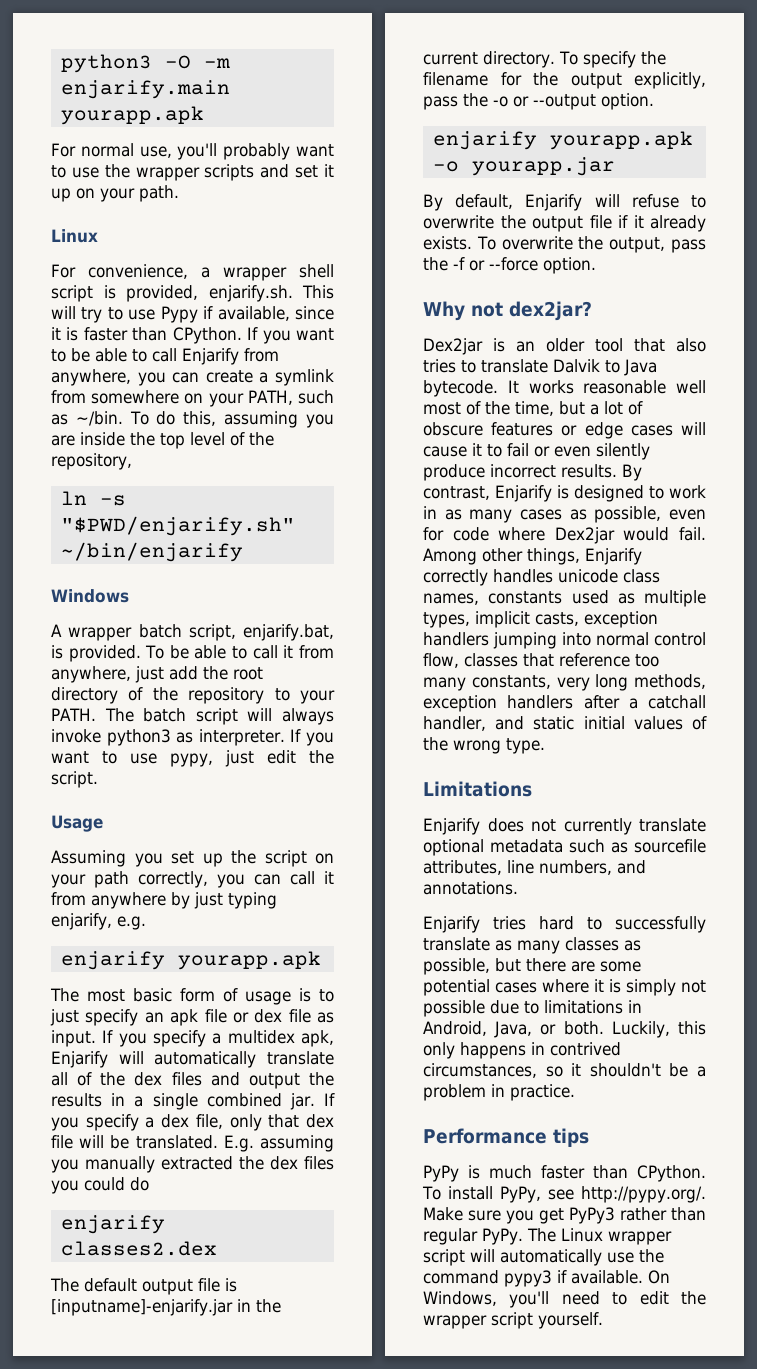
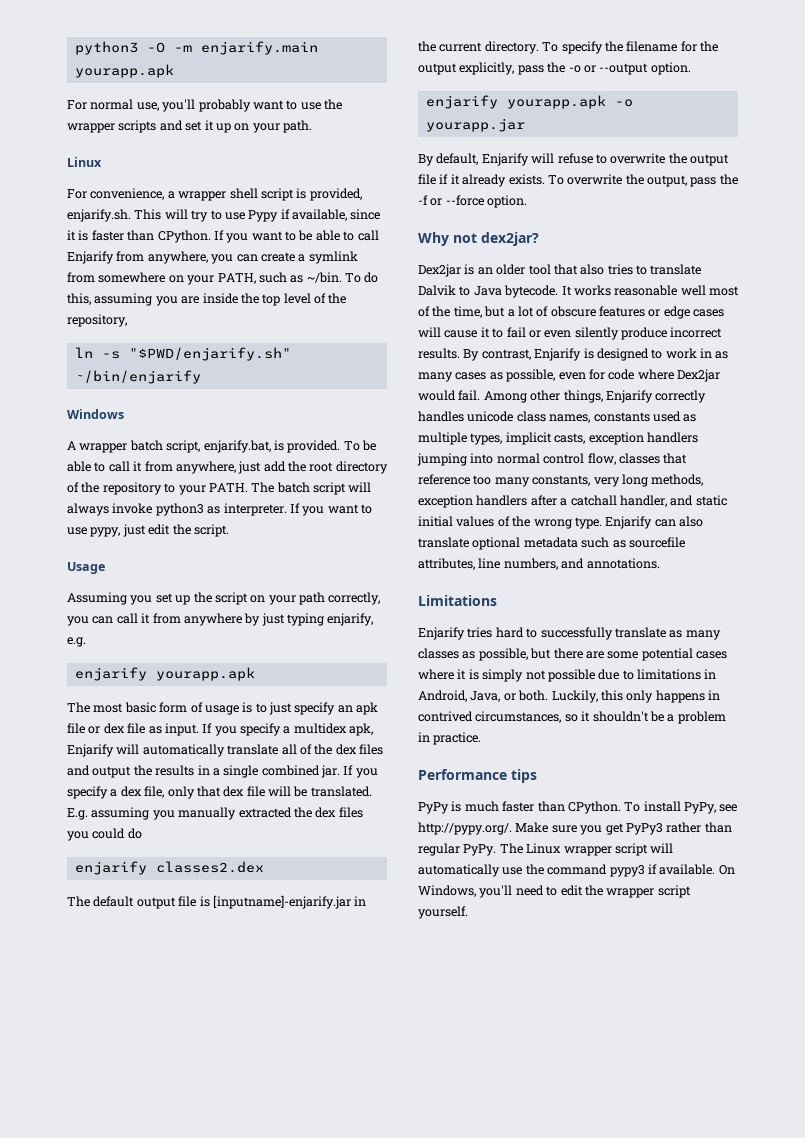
[423,781,532,797] [423,818,632,835] // Limitations // Enjarify does not currently -> [605,516,703,529] Enjarify can also
(518, 888) none -> [418,595,497,606] // Limitations

